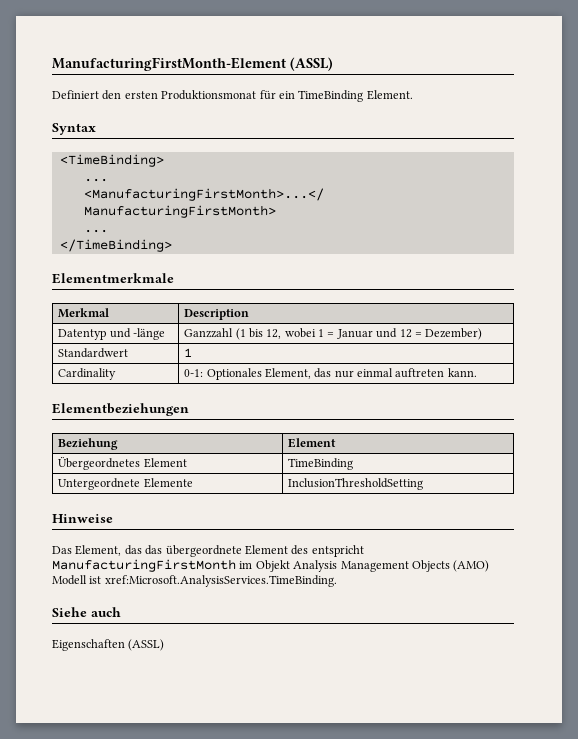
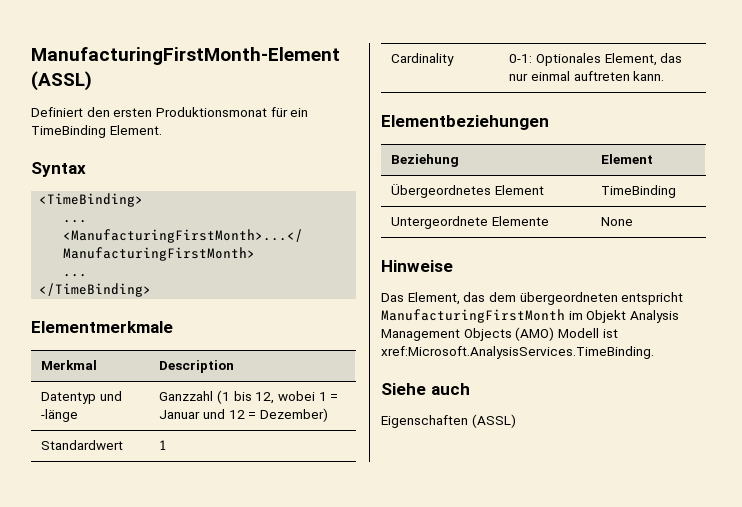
[288,478,424,490] | InclusionThresholdSetting -> [601,217,634,226] | None
[145,545,309,557] das übergeordnete Element des -> [488,292,618,305] dem übergeordneten

